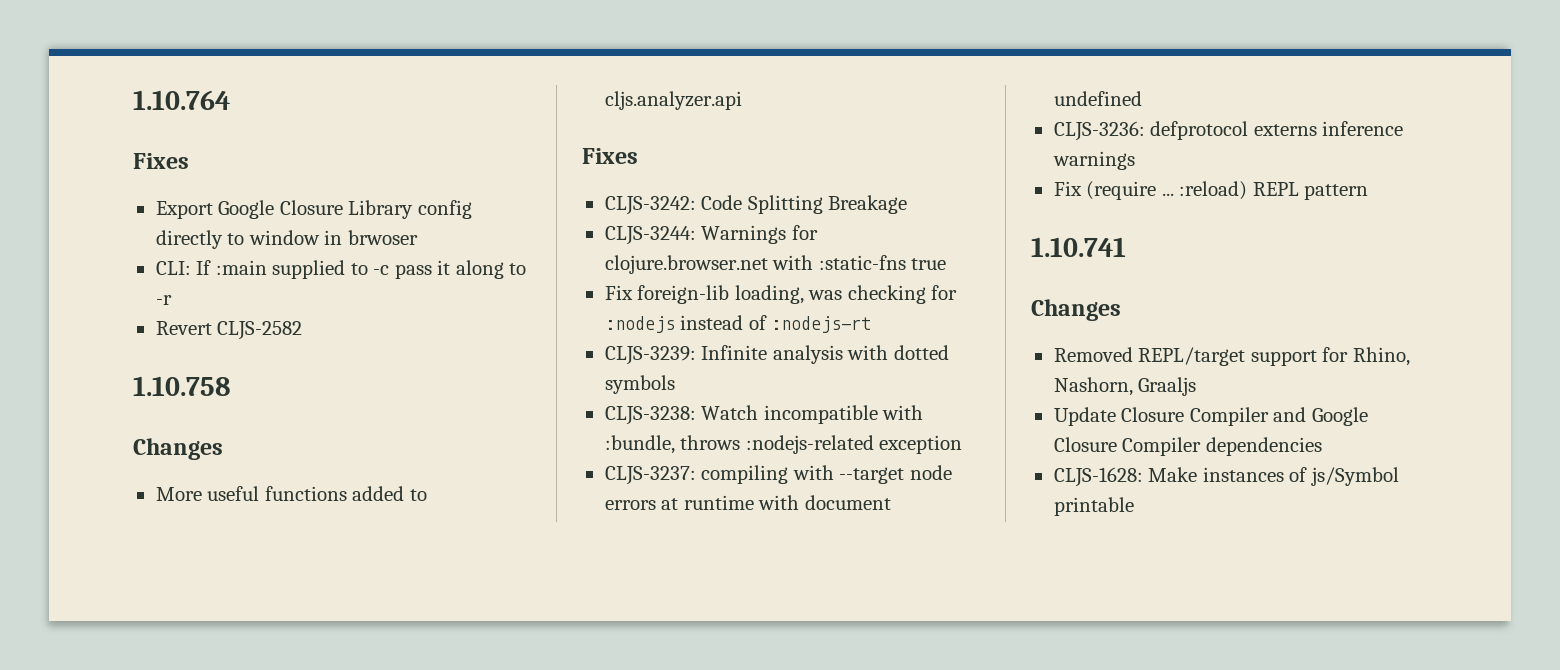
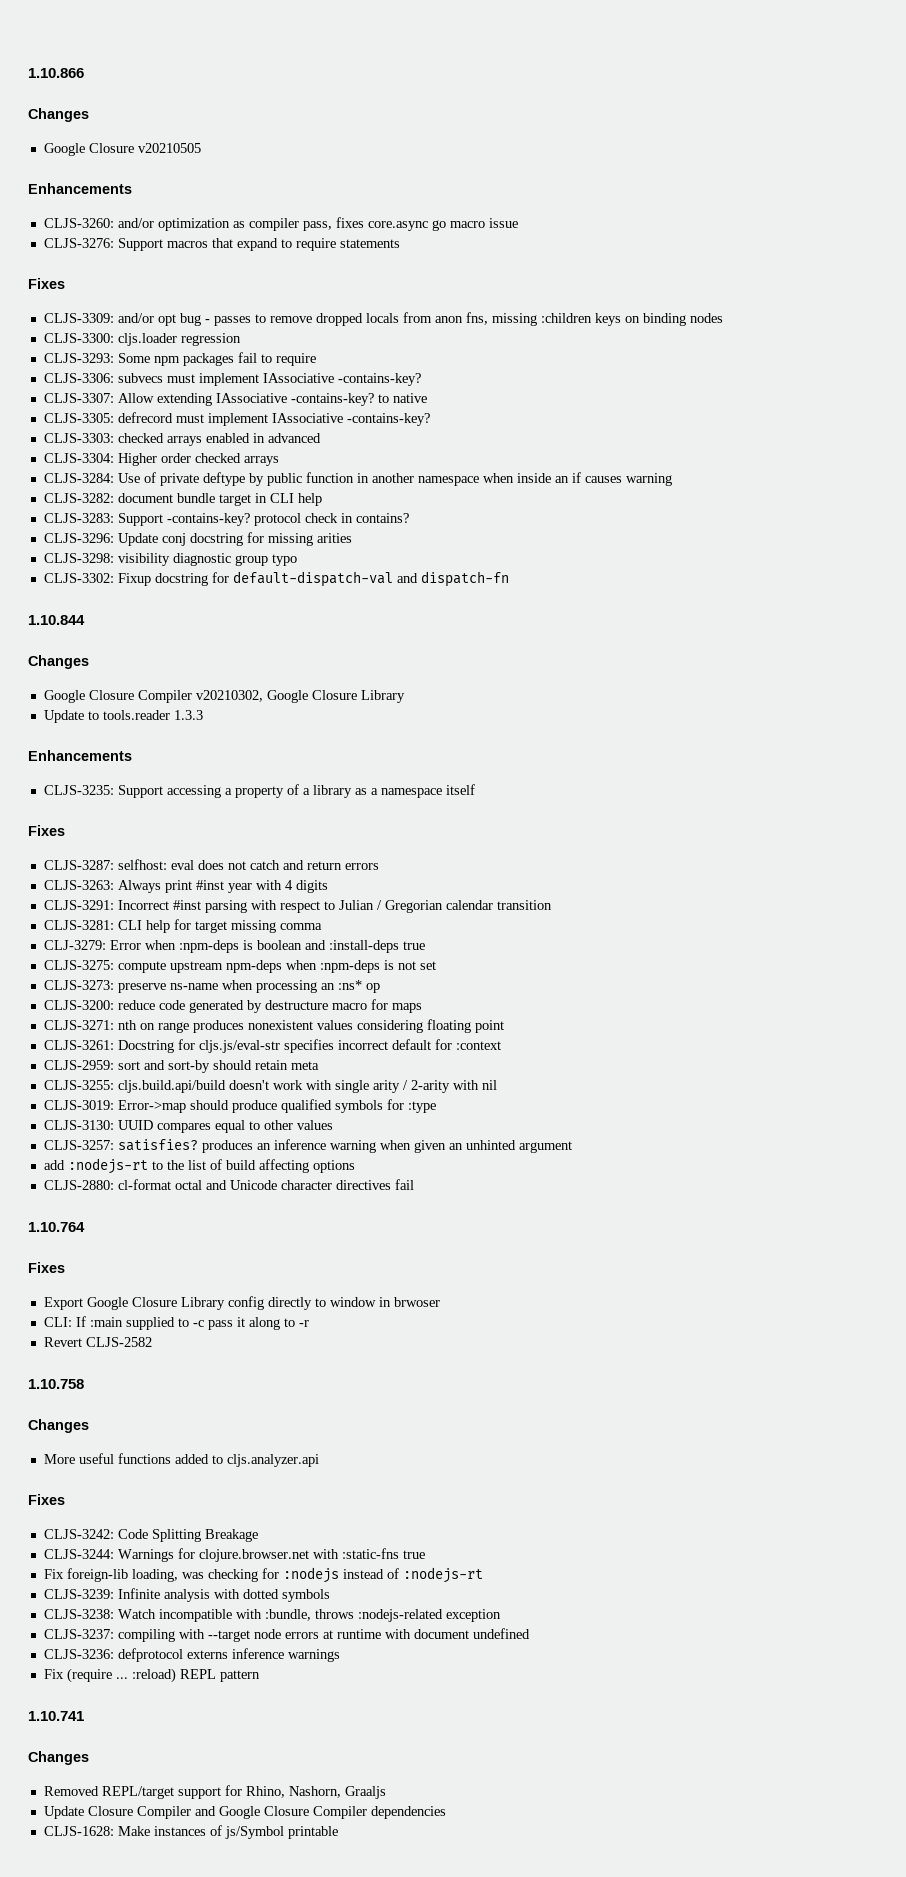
(133, 100) none -> [28,68,84,78] [28,108,89,122] [43,143,201,156] [28,183,132,194] [43,217,518,231] [43,238,400,251] [28,278,65,289] [43,312,723,326] [43,333,241,346] [43,352,316,366] [43,373,421,386] [43,393,427,406] [43,412,430,426] [43,433,321,446] [43,453,279,466] [43,472,672,486] [43,493,322,506] [43,513,409,526] [43,532,352,546] [43,553,297,566] [43,571,509,587] [28,615,85,625] [28,655,89,669] [43,690,405,703] [43,710,203,723] [28,750,132,761] [43,784,475,798] [28,825,65,836] [43,859,379,870] [43,880,328,893] [43,900,552,913] [43,919,322,933] [43,940,425,953] [43,960,436,973] [43,980,380,993] [43,999,422,1013] [43,1019,504,1033] [43,1039,501,1053] [43,1060,319,1073] [43,1080,497,1093] [43,1099,436,1113] [43,1120,333,1133] [43,1139,572,1153] [43,1158,355,1174] [43,1179,414,1190] 1.10.866 // Changes // Google Closure v20210505 // Enhancements // CLJS-3260: and/or optimization as compiler pass, fixes core.async go macro issue // CLJS-3276: Support macros that expand to require statements // Fixes // CLJS-3309: and/or opt bug - passes to remove dropped locals from anon fns, missing :children keys on binding nodes // CLJS-3300: cljs.loader regression // CLJS-3293: Some npm packages fail to require // CLJS-3306: subvecs must implement IAssociative -contains-key? // CLJS-3307: Allow extending IAssociative -contains-key? to native // CLJS-3305: defrecord must implement IAssociative -contains-key? // CLJS-3303: checked arrays enabled in advanced // CLJS-3304: Higher order checked arrays // CLJS-3284: Use of private deftype by public function in another namespace when inside an if causes warning // CLJS-3282: document bundle target in CLI help // CLJS-3283: Support -contains-key? protocol check in contains? // CLJS-3296: Update conj docstring for missing arities // CLJS-3298: visibility diagnostic group typo // CLJS-3302: Fixup docstring for default-dispatch-val and dispatch-fn // 1.10.844 // Changes // Google Closure Compiler v20210302, Google Closure Library // Update to tools.reader 1.3.3 // Enhancements // CLJS-3235: Support accessing a property of a library as a namespace itself // Fixes // CLJS-3287: selfhost: eval does not catch and return errors // CLJS-3263: Always print #inst year with 4 digits // CLJS-3291: Incorrect #inst parsing with respect to Julian / Gregorian calendar transition // CLJS-3281: CLI help for target missing comma // CLJ-3279: Error when :npm-deps is boolean and :install-deps true // CLJS-3275: compute upstream npm-deps when :npm-deps is not set // CLJS-3273: preserve ns-name when processing an :ns* op // CLJS-3200: reduce code generated by destructure macro for maps // CLJS-3271: nth on range produces nonexistent values considering floating point // CLJS-3261: Docstring for cljs.js/eval-str specifies incorrect default for :context // CLJS-2959: sort and sort-by should retain meta // CLJS-3255: cljs.build.api/build doesn't work with single arity / 2-arity with nil // CLJS-3019: Error->map should produce qualified symbols for :type // CLJS-3130: UUID compares equal to other values // CLJS-3257: satisfies? produces an inference warning when given an unhinted argument // add :nodejs-rt to the list of build affecting options // CLJS-2880: cl-format octal and Unicode character directives fail //

